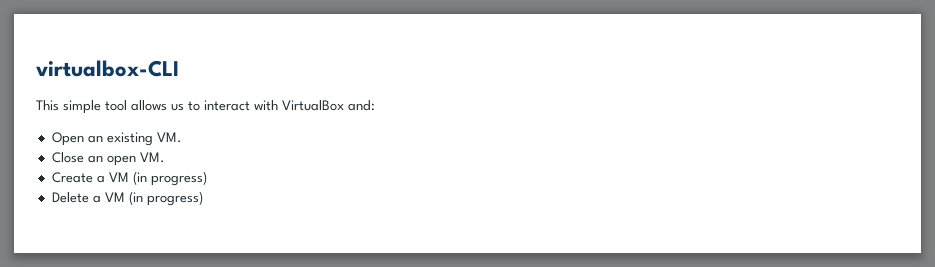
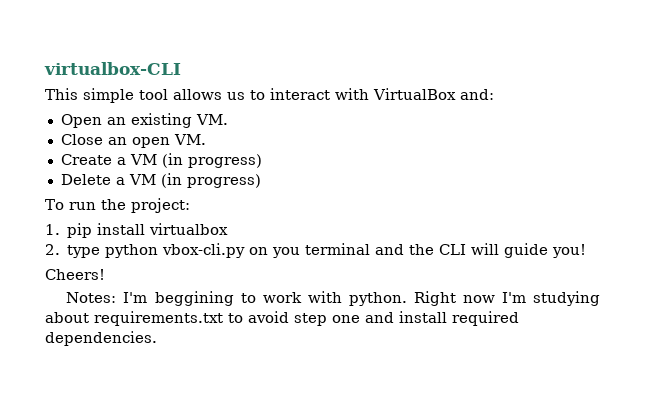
(203, 198) none -> [45,198,190,213] [45,223,229,238] [45,243,587,258] [45,269,105,280] [66,291,600,306] [45,311,519,326] [45,331,157,346] // To run the project: // 1. pip install virtualbox // 2. type python vbox-cli.py on you terminal and the CLI will guide you! // Cheers! // Notes: I'm beggining to work with python. Right now I'm studying about requirements.txt to avoid step one and install required dependencies.

